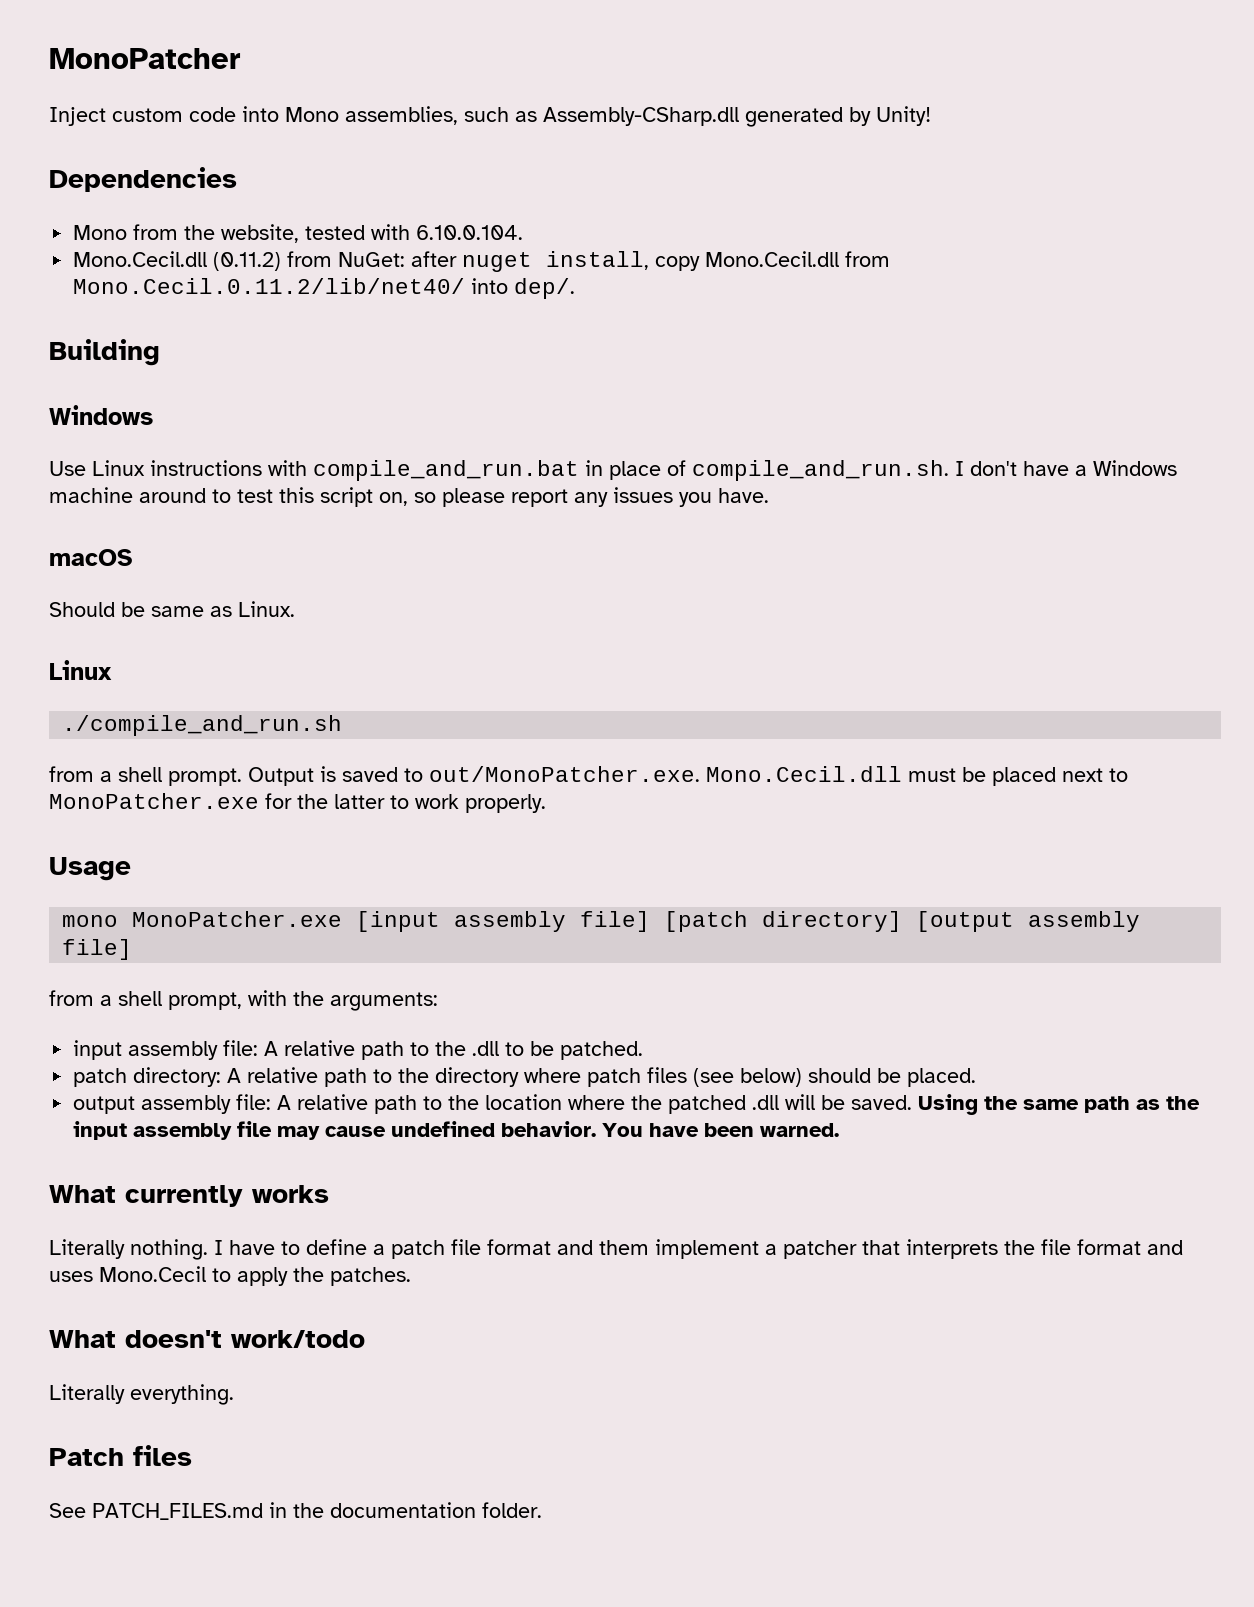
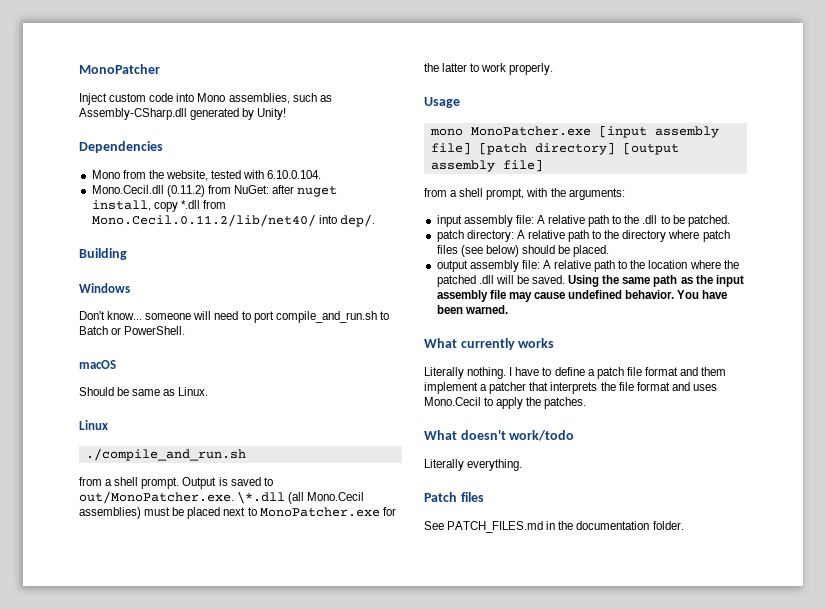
[705,251,840,267] Mono.Cecil.dll -> [180,200,200,209] *.dll
[49,460,1177,481] [49,487,769,507] Use Linux instructions with compile_and_run.bat in place of compile_and_run.sh. I don't have a Windows machine around to test this script on, so please report any issues you have. -> [79,311,389,323] [79,326,186,335] Don't know... someone will need to port compile_and_run.sh to Batch or PowerShell.
[706,766,902,782] Mono.Cecil.dll -> [237,491,365,504] [79,507,141,519] \*.dll (all Mono.Cecil assemblies)

